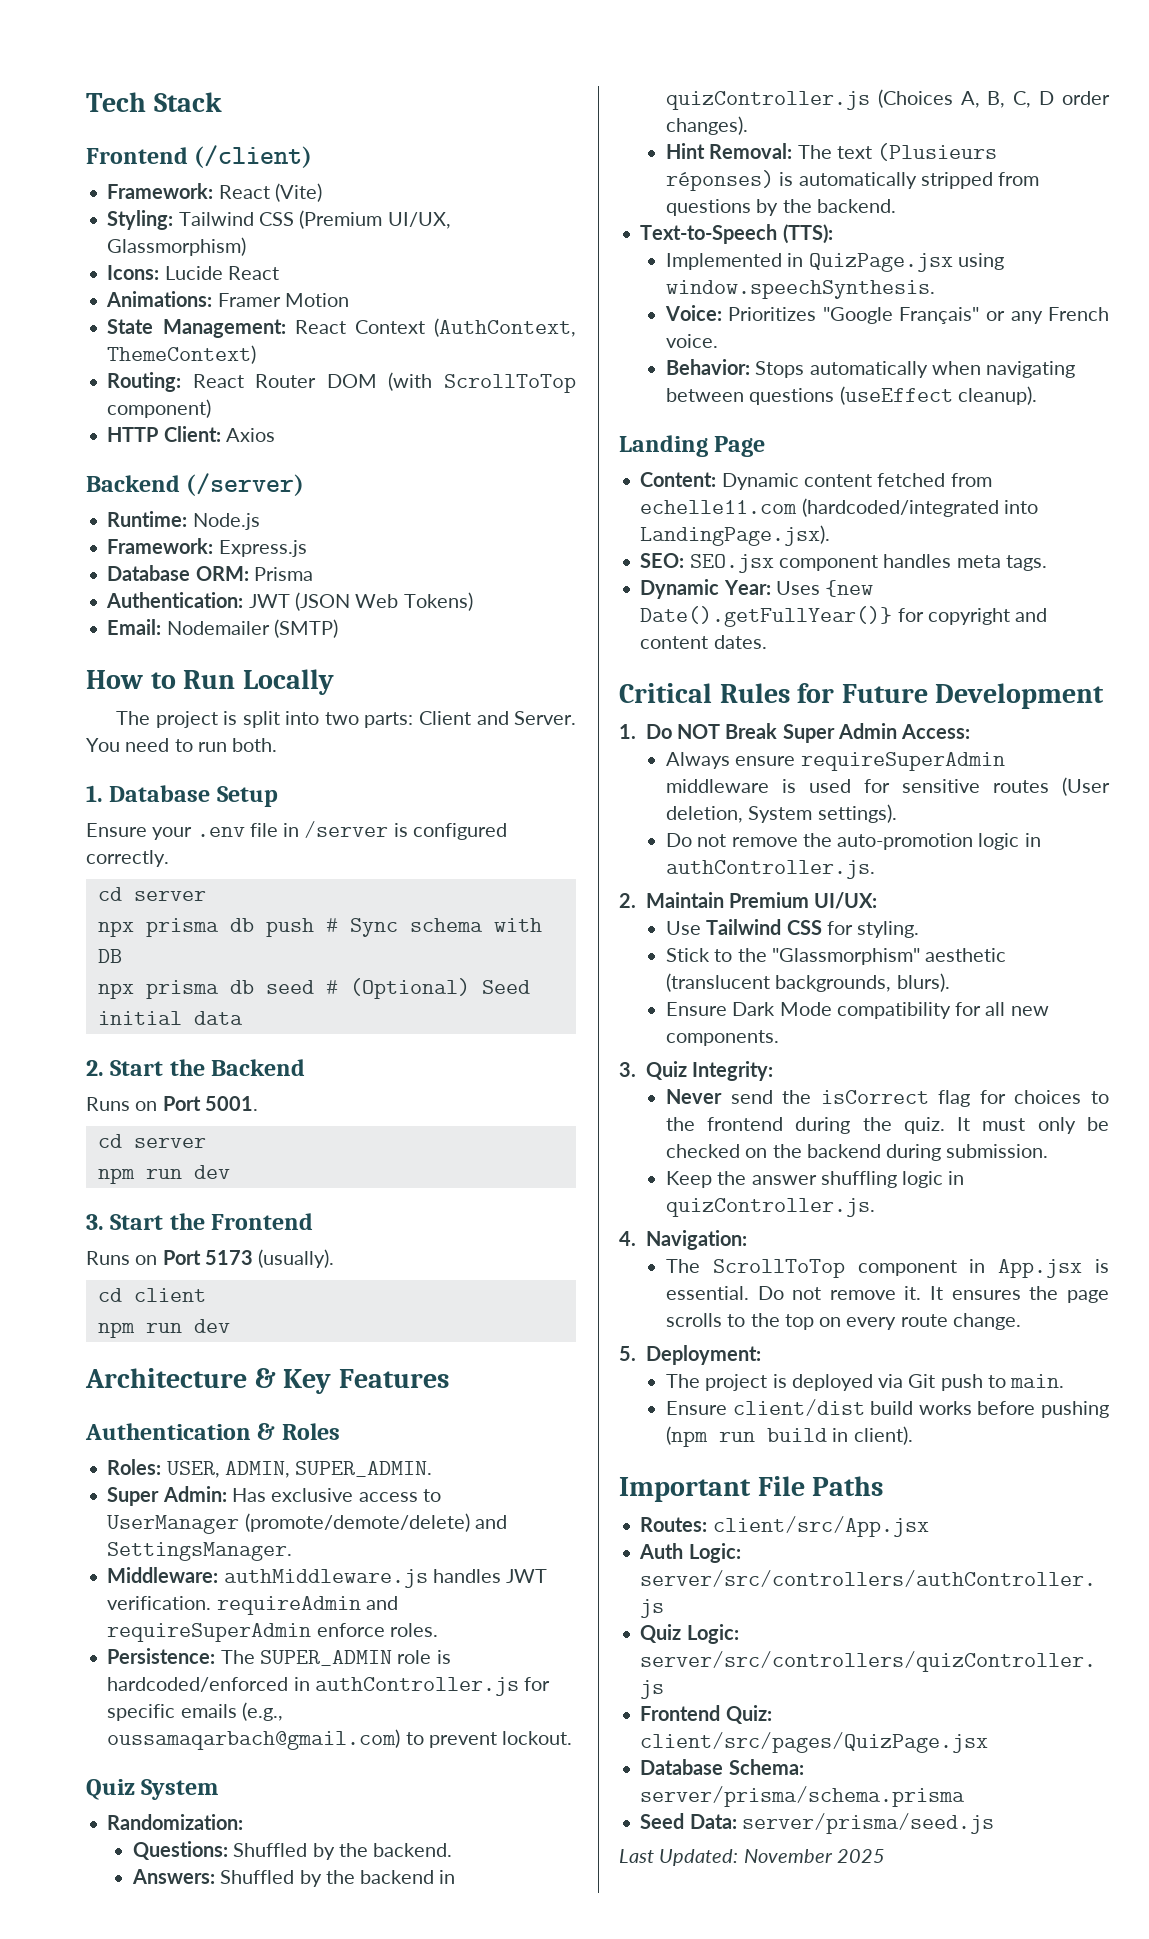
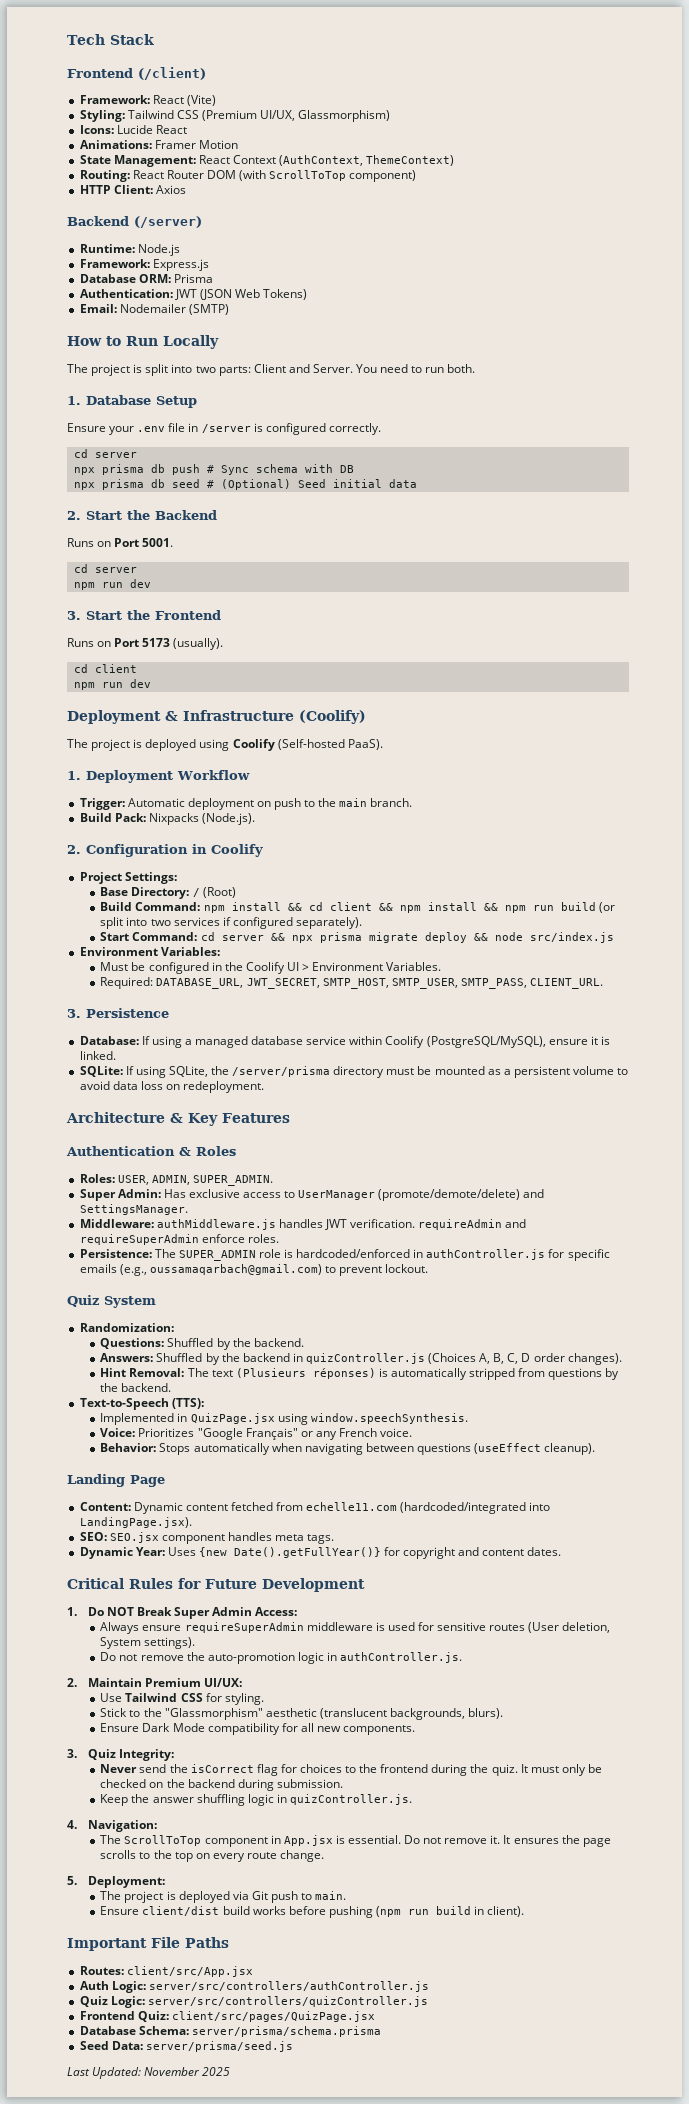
(230, 1326) none -> [67,710,366,724] [67,739,383,751] [67,770,250,783] [79,798,413,810] [79,813,255,825] [67,844,263,857] [79,872,177,884] [100,887,236,899] [100,902,615,913] [100,917,362,929] [100,932,614,943] [79,947,220,956] [100,962,442,974] [100,977,603,989] [67,1008,169,1018] [79,1036,610,1048] [79,1051,116,1060] [79,1066,629,1078] [79,1081,265,1093] // Deployment & Infrastructure (Coolify) // The project is deployed using Coolify (Self-hosted PaaS). // 1. Deployment Workflow // Trigger: Automatic deployment on push to the main branch. // Build Pack: Nixpacks (Node.js). // 2. Configuration in Coolify // Project Settings: // Base Directory: / (Root) // Build Command: npm install && cd client && npm install && npm run build (or split into two services if configured separately). // Start Command: cd server && npx prisma migrate deploy && node src/index.js // Environment Variables: // Must be configured in the Coolify UI > Environment Variables. // Required: DATABASE_URL, JWT_SECRET, SMTP_HOST, SMTP_USER, SMTP_PASS, CLIENT_URL. // 3. Persistence // Database: If using a managed database service within Coolify (PostgreSQL/MySQL), ensure it is linked. // SQLite: If using SQLite, the /server/prisma directory must be mounted as a persistent volume to avoid data loss on redeployment.

